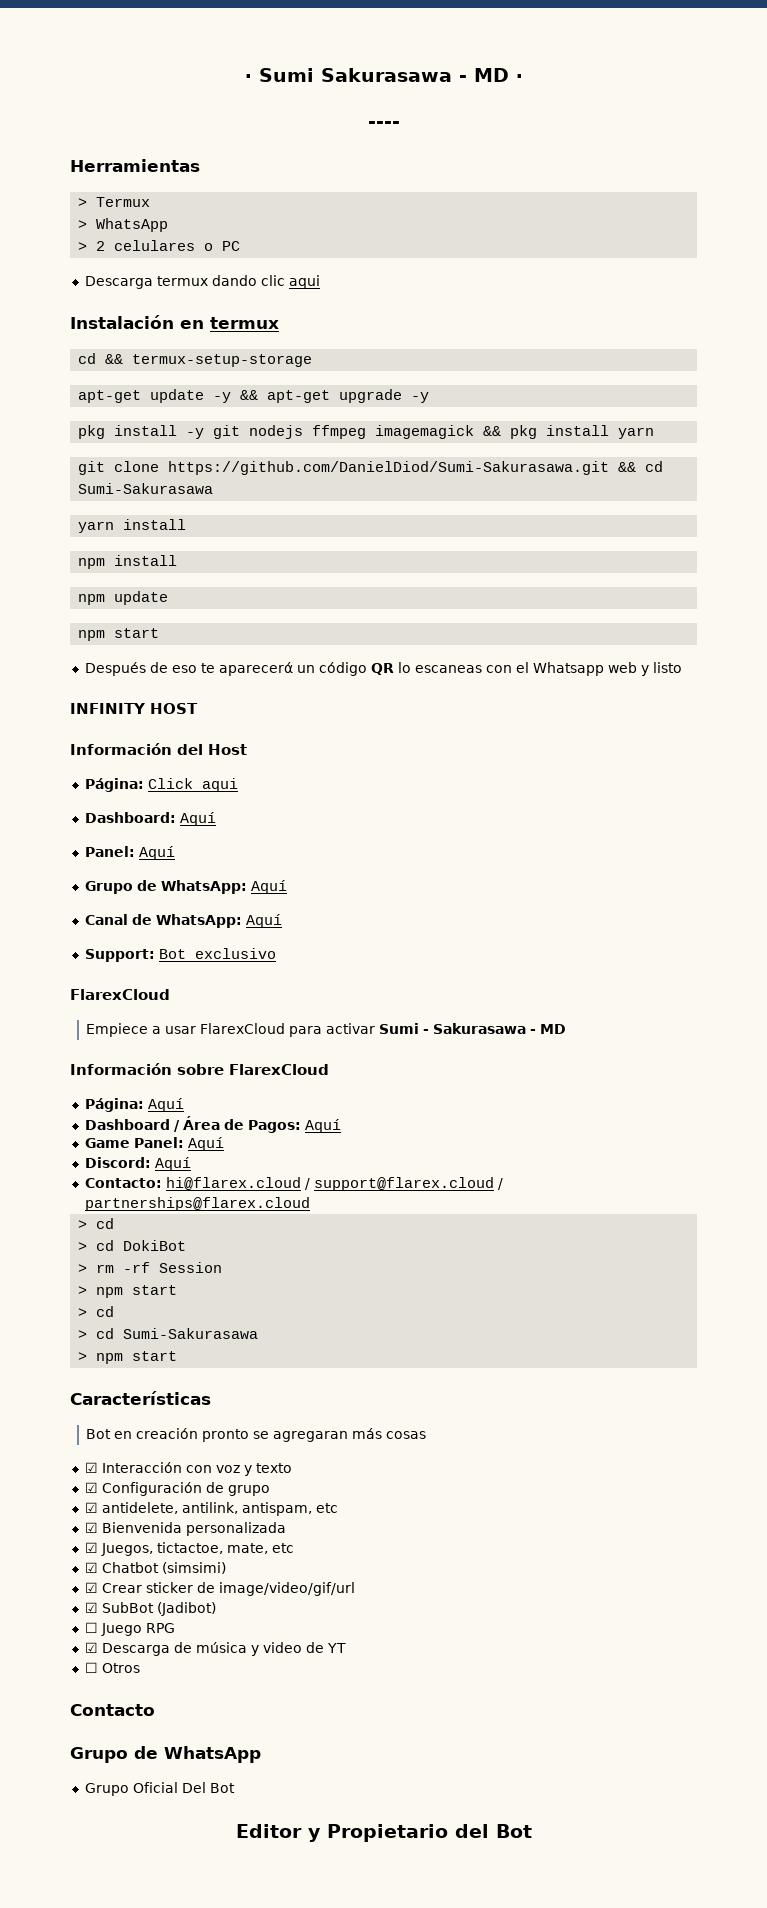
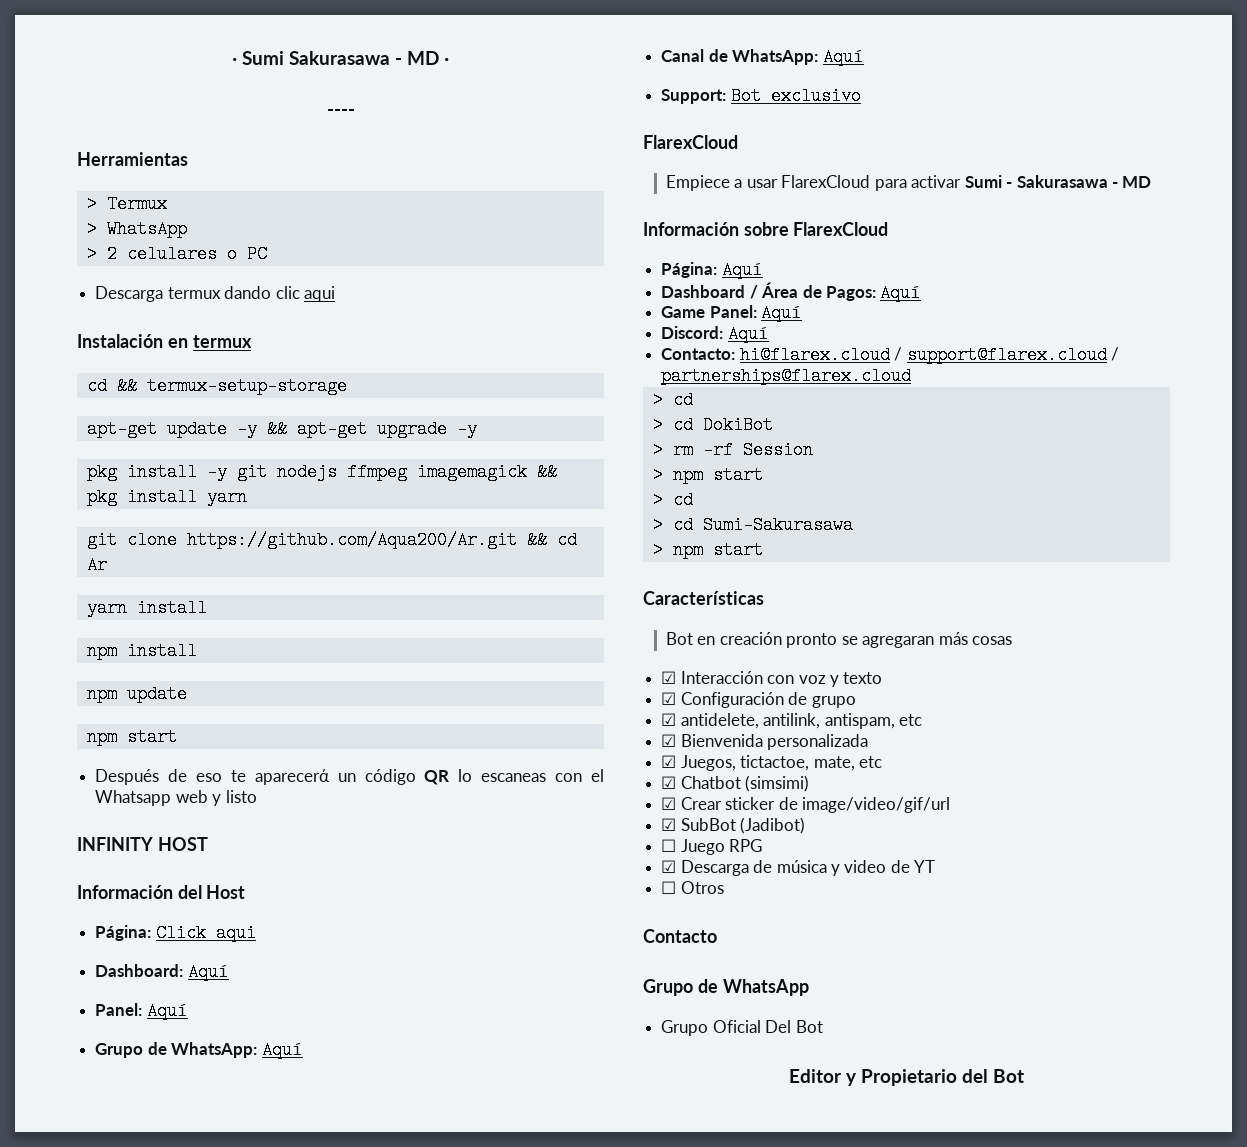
[168,461,610,475] https://github.com/DanielDiod/Sumi-Sakurasawa.git -> [186,531,517,549] https://github.com/Aqua200/Ar.git
[78,483,214,494] Sumi-Sakurasawa -> [86,556,107,574] Ar

